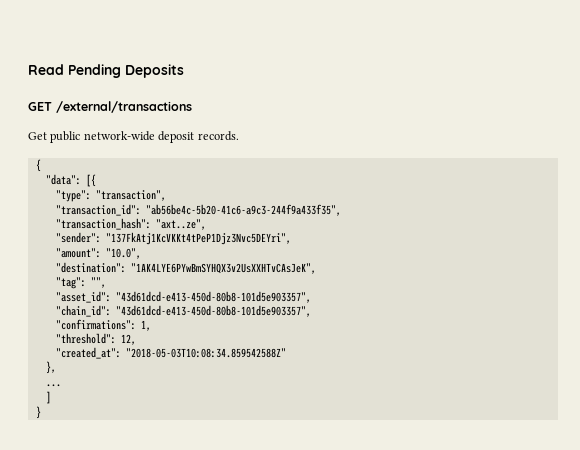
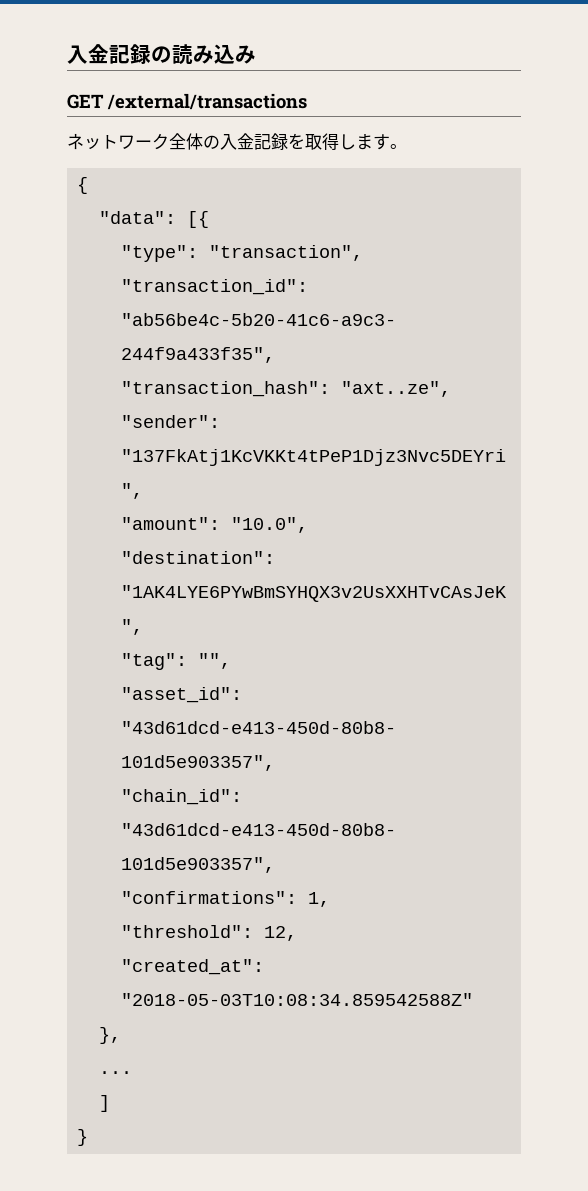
[28,64,184,78] [28,101,192,113] [28,131,239,143] Read Pending Deposits // GET /external/transactions // Get public network-wide deposit records. -> [67,44,256,65] [67,93,307,110] [67,133,407,150] 入金記録の読み込み // GET /external/transactions // ネットワーク全体の入金記録を取得します。

